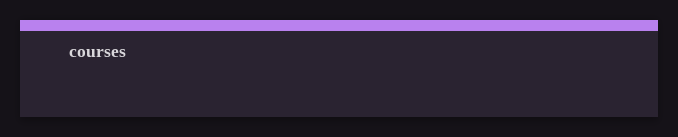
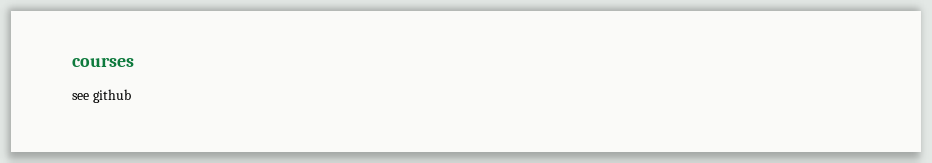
(126, 53) none -> [72,89,131,103] // see github

